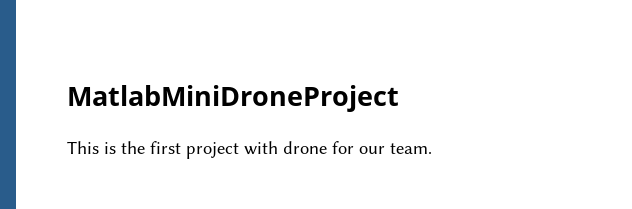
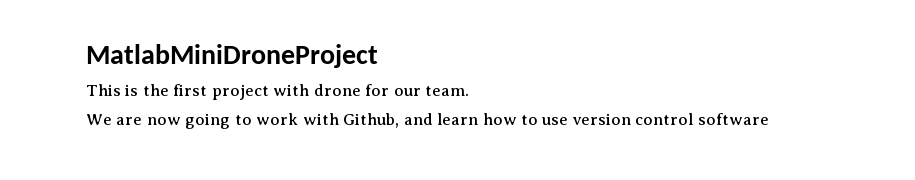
(432, 148) none -> [86,113,769,129] // We are now going to work with Github, and learn how to use version control software

